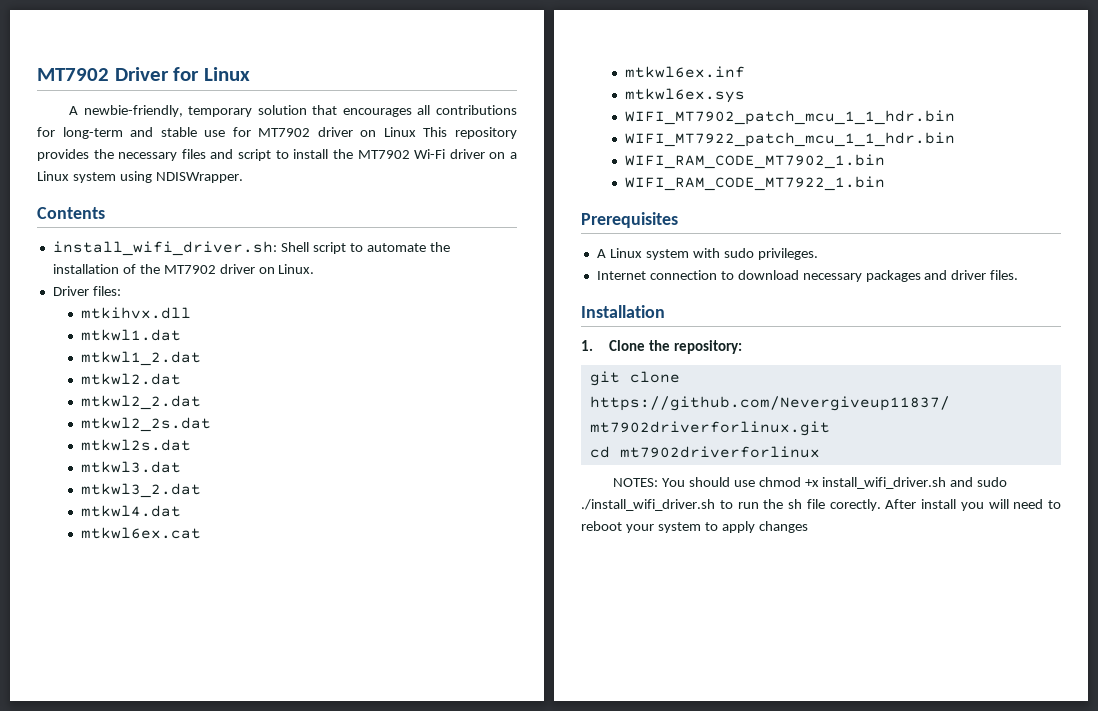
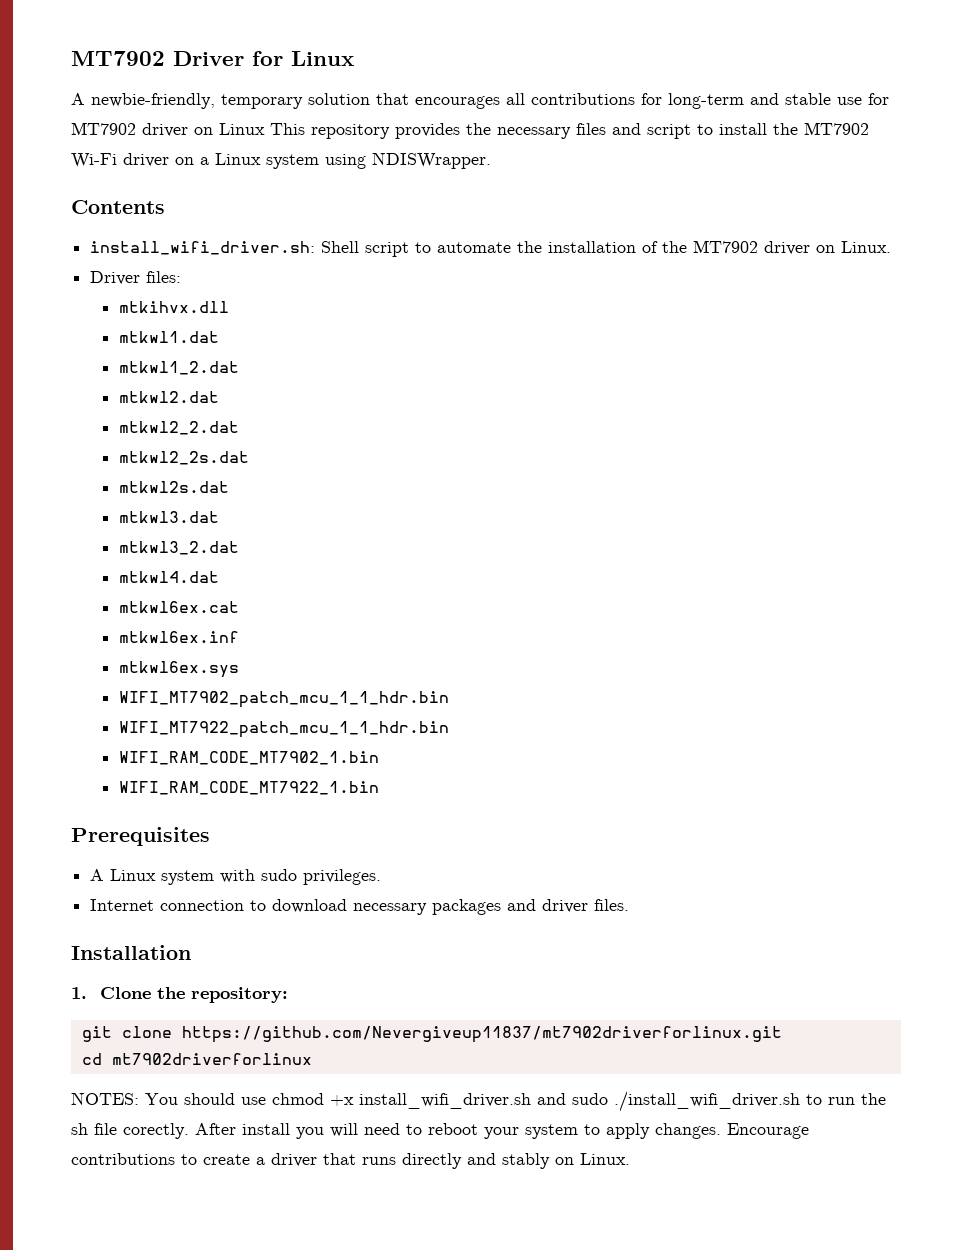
[758,521,808,533] changes -> [655,1123,809,1139] [71,1153,630,1169] changes. Encourage contributions to create a driver that runs directly and stably on Linux.

